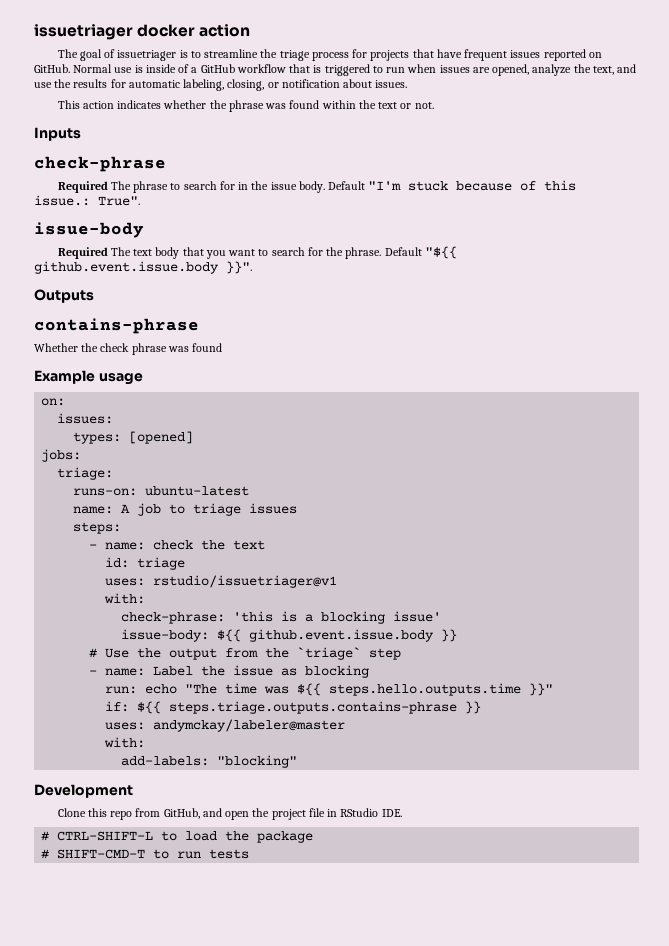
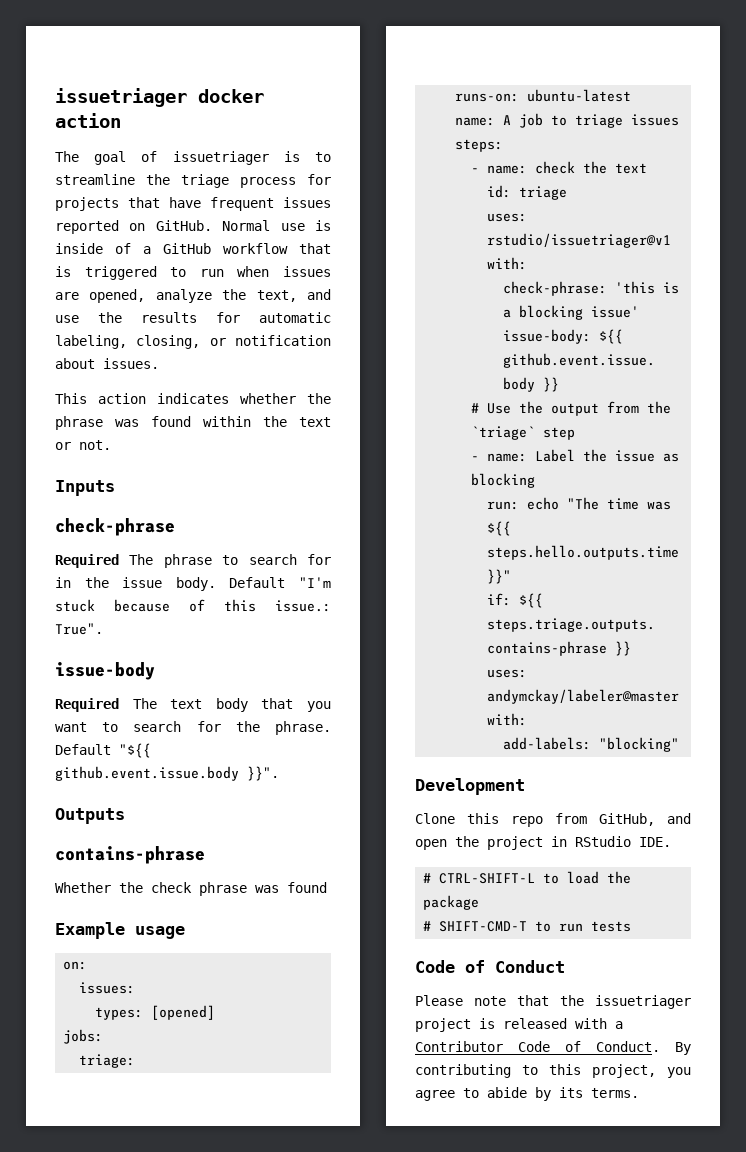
[308,808,325,817] file -> (543, 843) none
(250, 854) none -> [415,960,565,973] [415,995,691,1009] [415,1018,623,1032] [415,1041,691,1055] [415,1064,691,1078] [415,1087,639,1101] // Code of Conduct // Please note that the issuetriager project is released with a Contributor Code of Conduct. By contributing to this project, you agree to abide by its terms.

